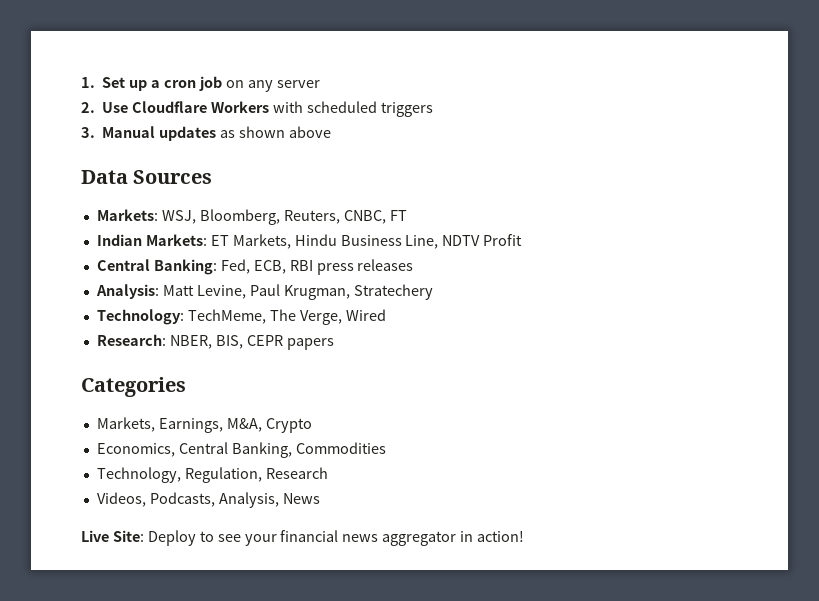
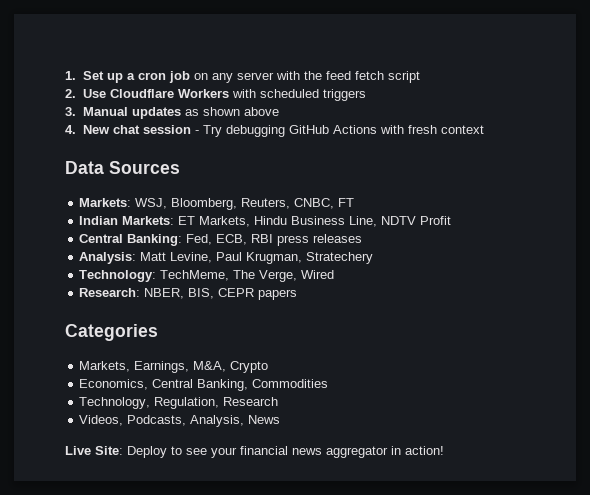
(320, 84) none -> [275,71,420,83] with the feed fetch script
(331, 132) none -> [65,125,484,137] // 4. New chat session - Try debugging GitHub Actions with fresh context

